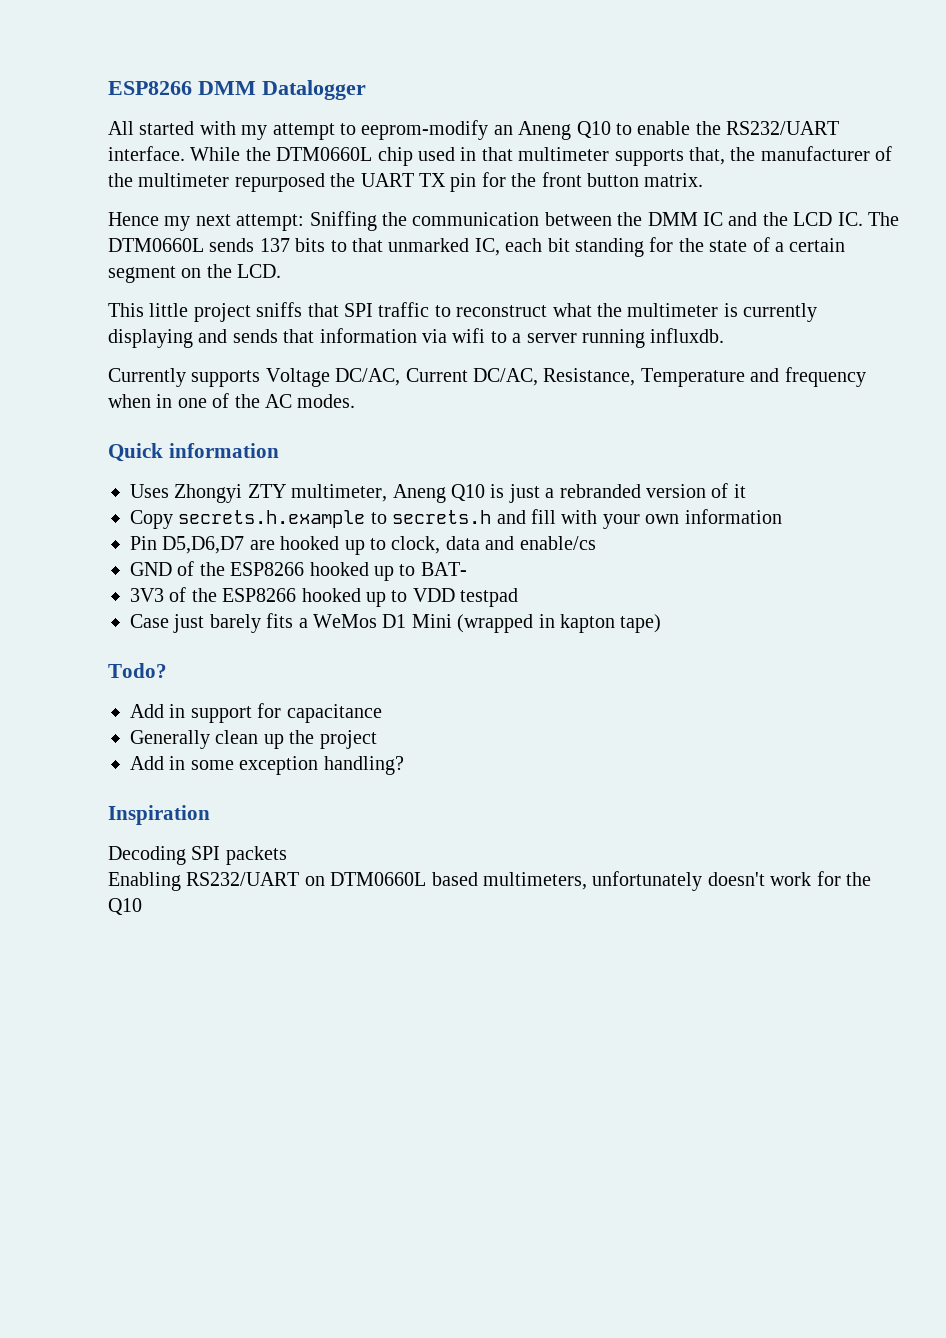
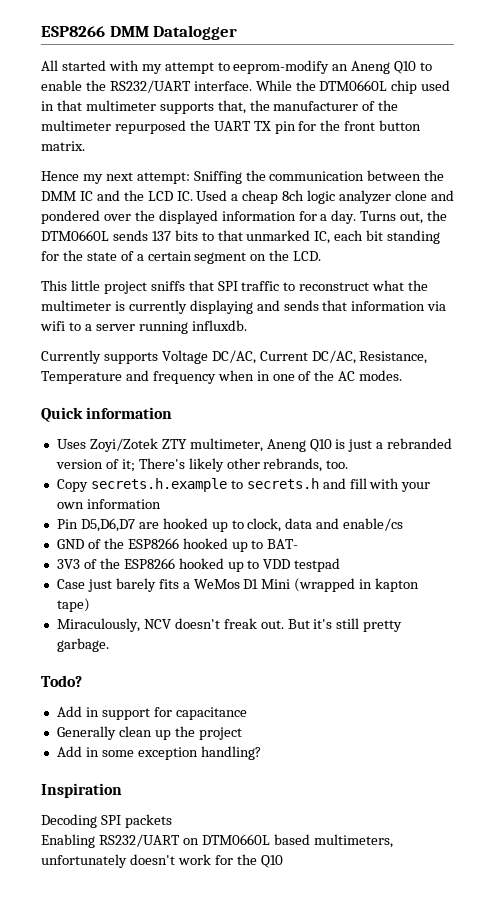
[867,212,899,226] The -> [196,190,454,204] [41,210,448,224] Used a cheap 8ch logic analyzer clone and pondered over the displayed information for a day. Turns out, the
[174,484,243,503] Zhongyi -> [89,438,158,452] Zoyi/Zotek
[733,484,746,498] it -> [121,458,349,472] it; There's likely other rebrands, too.
(662, 623) none -> [56,618,403,632] [56,638,109,652] // Miraculously, NCV doesn't freak out. But it's still pretty garbage.

